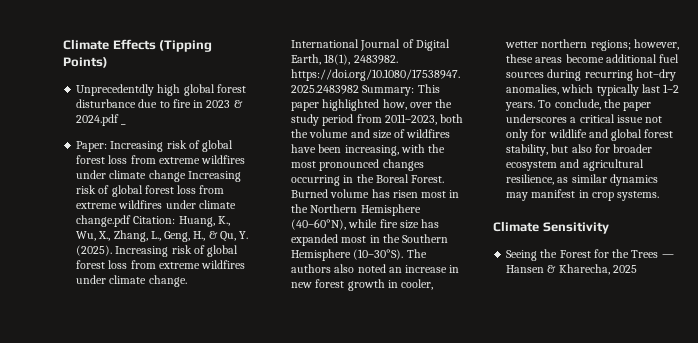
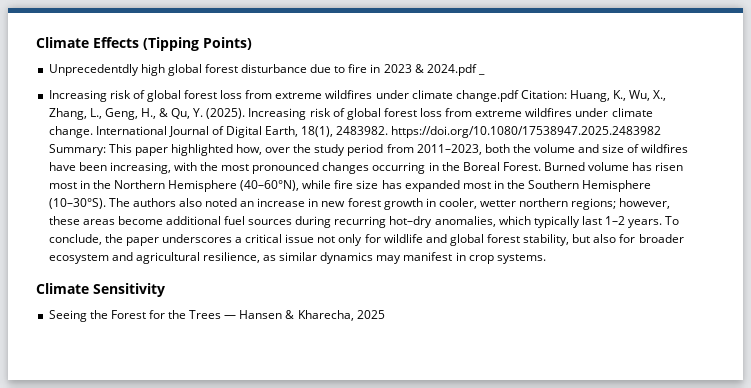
[76,140,234,152] [76,155,246,164] [76,170,186,182] Paper: Increasing risk of global forest loss from extreme wildfires under climate change -> (485, 74) none

